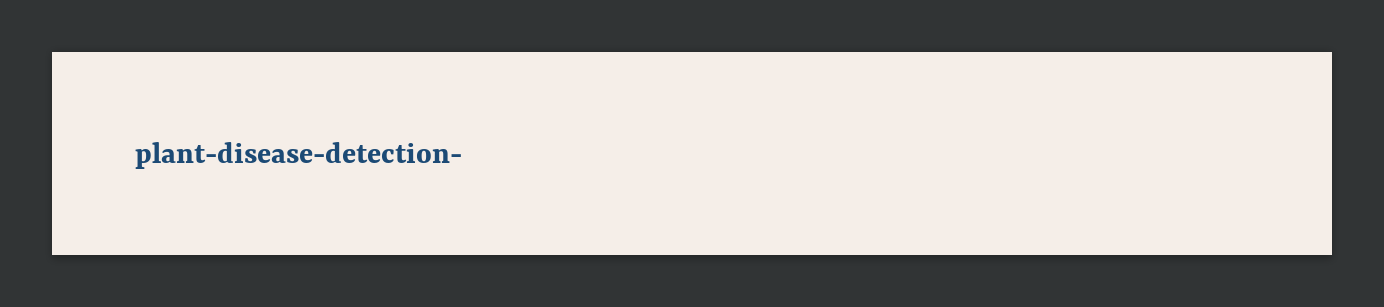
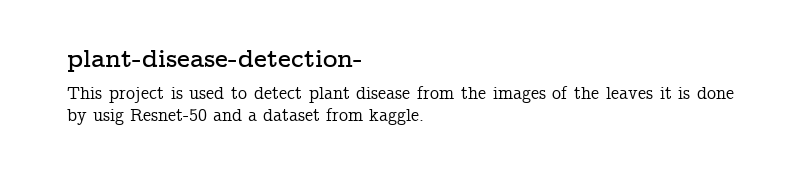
(462, 155) none -> [67,86,734,103] [67,108,424,125] // This project is used to detect plant disease from the images of the leaves it is done by usig Resnet-50 and a dataset from kaggle.

